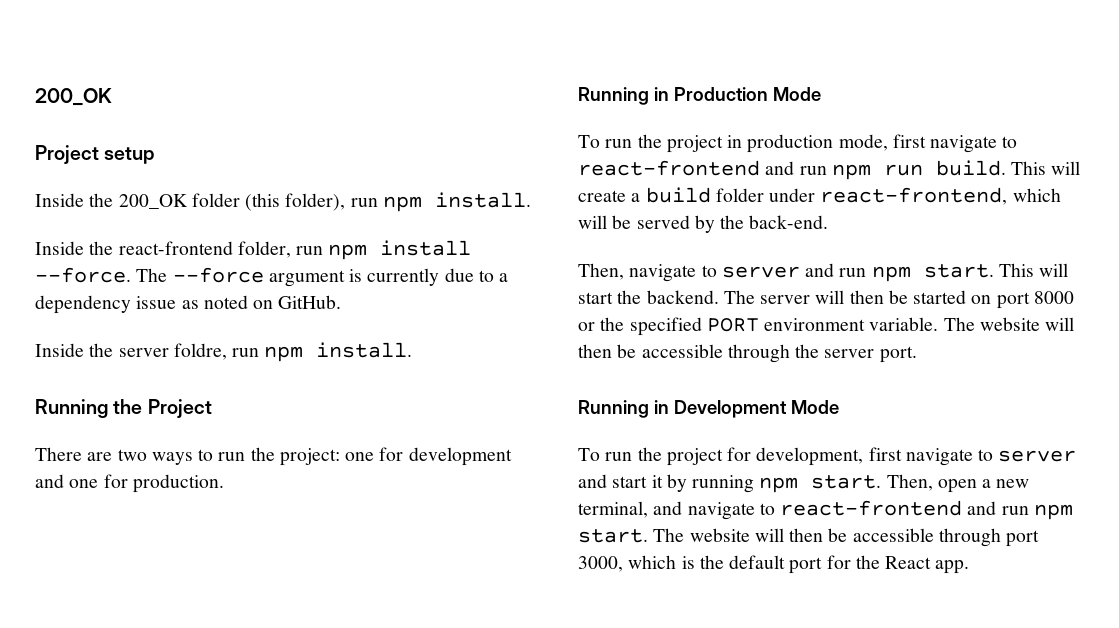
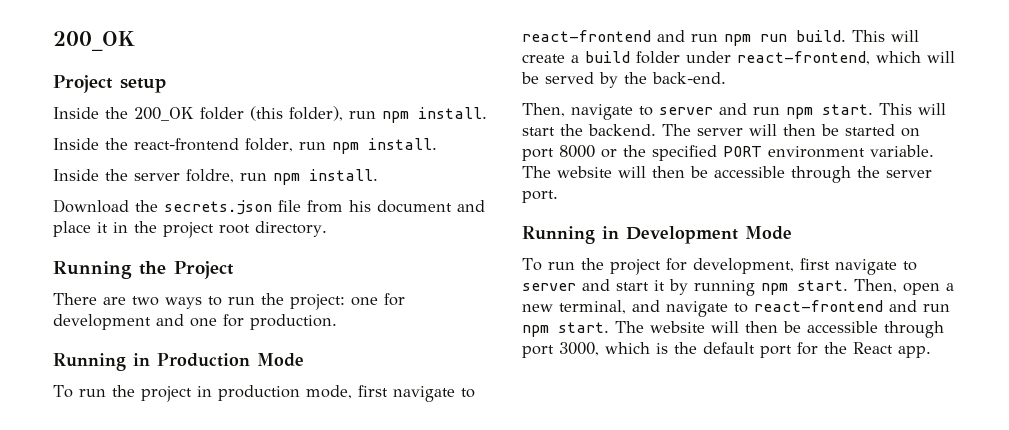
[380,240,472,256] [35,267,509,287] [35,295,342,314] install --force. The --force argument is currently due to a dependency issue as noted on GitHub. -> [368,138,437,150] install.
(413, 350) none -> [53,199,485,215] [53,221,327,238] // Download the secrets.json file from his document and place it in the project root directory.

